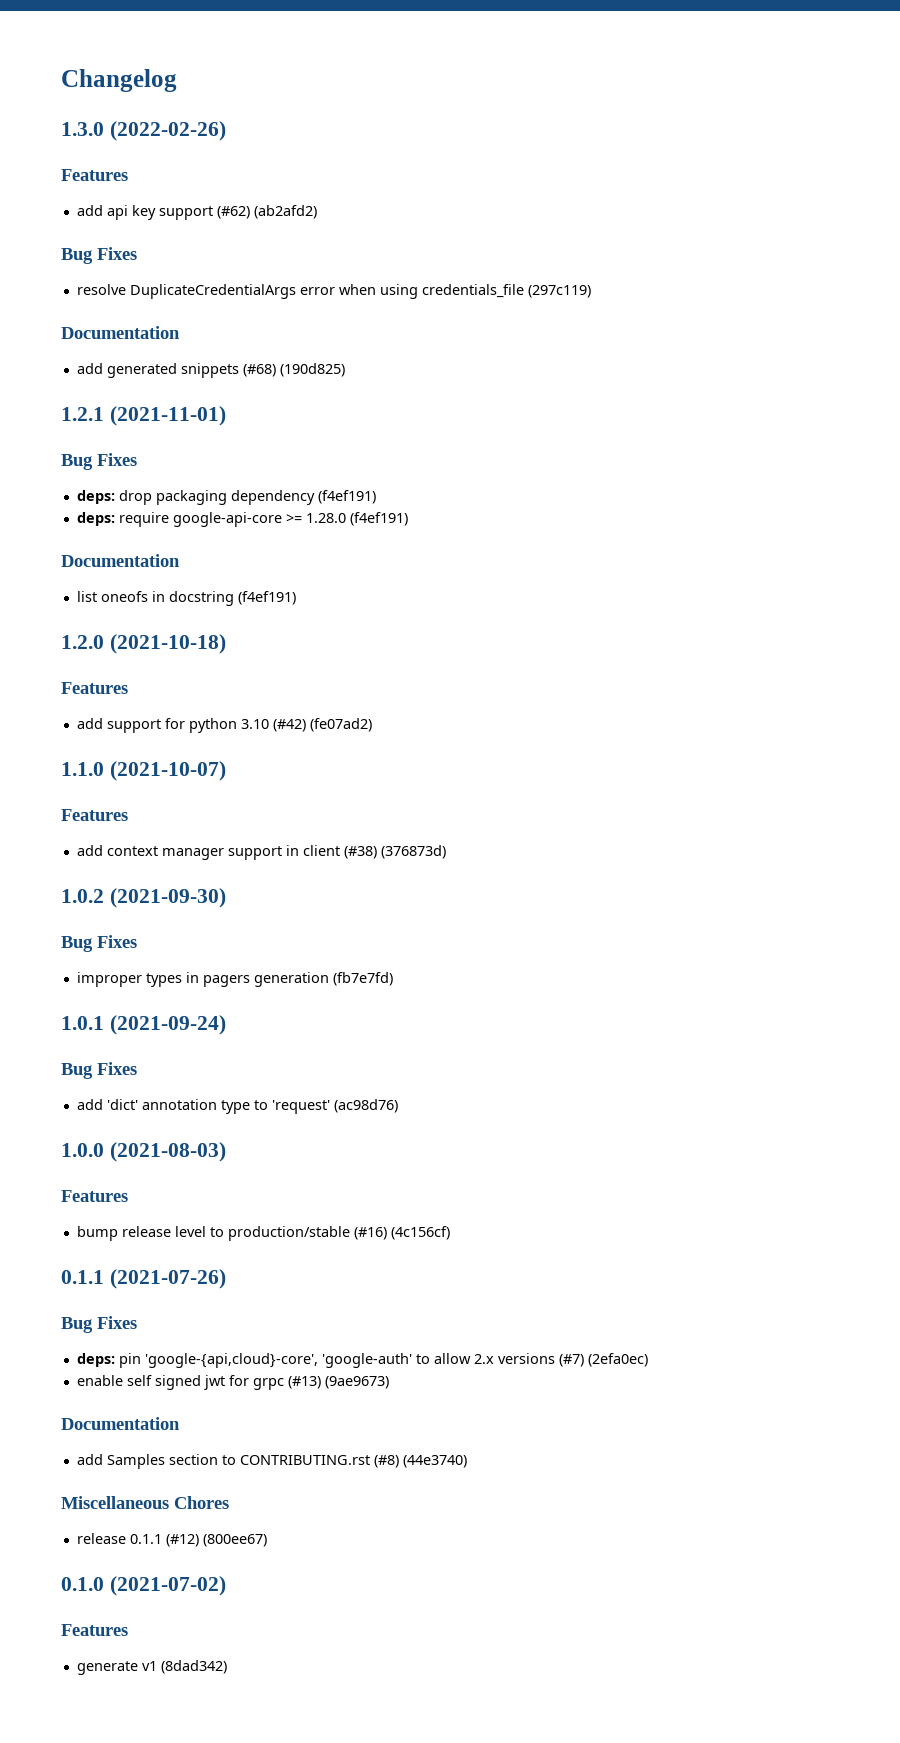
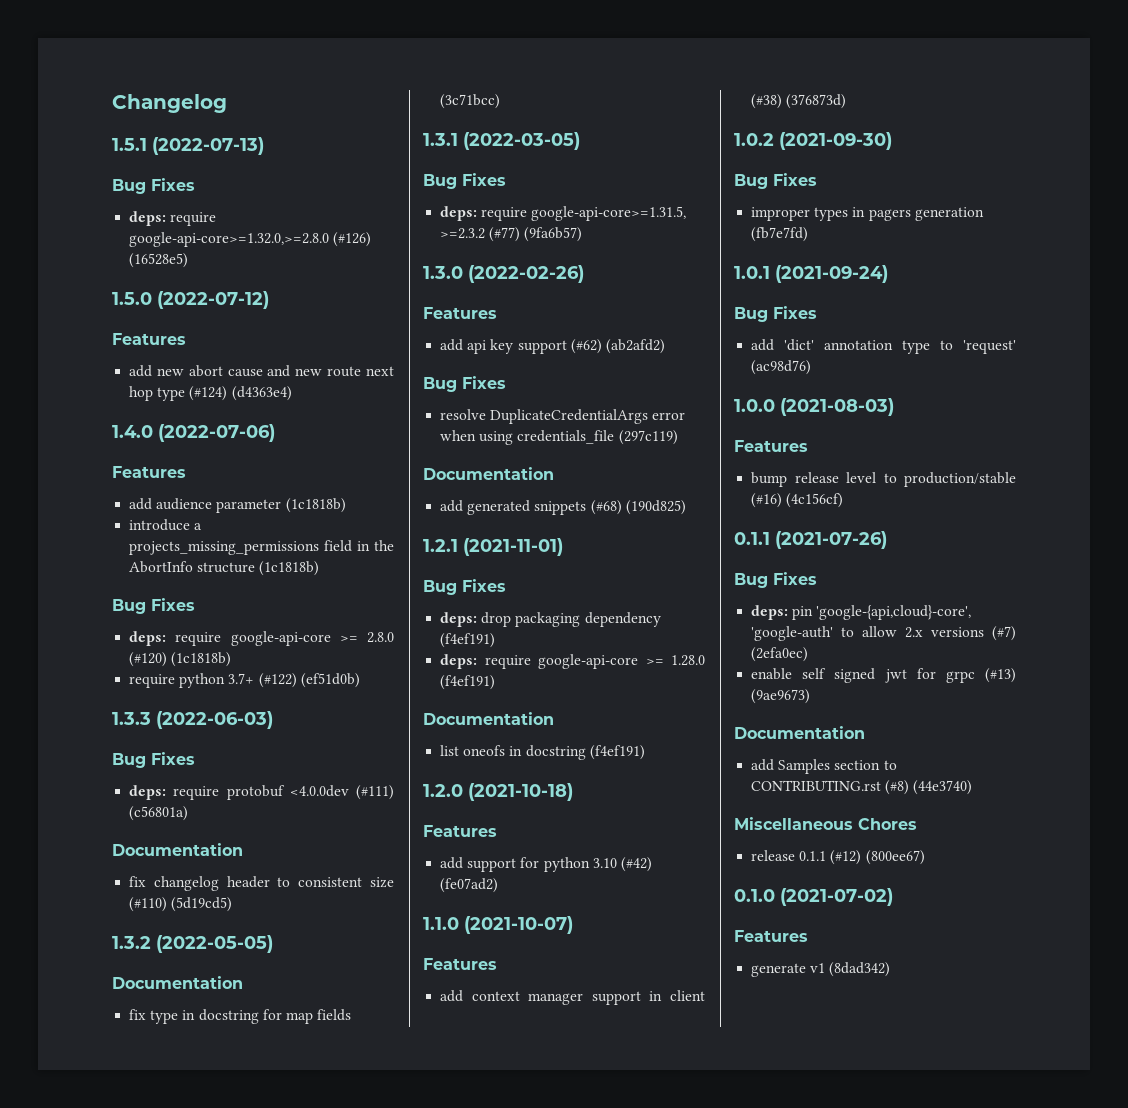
(177, 80) none -> [112,137,264,155] [112,178,195,194] [129,211,217,226] [129,232,372,247] [129,253,189,268] [112,291,269,309] [112,333,186,345] [129,365,394,377] [129,386,292,401] [112,424,275,442] [112,466,186,478] [129,498,346,513] [129,519,203,531] [129,540,394,555] [129,561,320,576] [112,598,195,614] [129,631,394,646] [129,652,232,667] [129,673,360,688] [112,711,273,729] [112,752,195,768] [129,785,394,800] [129,806,189,821] [112,843,243,856] [129,876,394,891] [129,897,233,912] [112,935,273,953] [112,976,243,989] [129,1009,352,1024] [440,94,501,109] [423,132,580,150] [423,173,506,189] [440,206,687,221] [440,227,583,242] // 1.5.1 (2022-07-13) // Bug Fixes // deps: require google-api-core>=1.32.0,>=2.8.0 (#126) (16528e5) // 1.5.0 (2022-07-12) // Features // add new abort cause and new route next hop type (#124) (d4363e4) // 1.4.0 (2022-07-06) // Features // add audience parameter (1c1818b) // introduce a projects_missing_permissions field in the AbortInfo structure (1c1818b) // Bug Fixes // deps: require google-api-core >= 2.8.0 (#120) (1c1818b) // require python 3.7+ (#122) (ef51d0b) // 1.3.3 (2022-06-03) // Bug Fixes // deps: require protobuf <4.0.0dev (#111) (c56801a) // Documentation // fix changelog header to consistent size (#110) (5d19cd5) // 1.3.2 (2022-05-05) // Documentation // fix type in docstring for map fields (3c71bcc) // 1.3.1 (2022-03-05) // Bug Fixes // deps: require google-api-core>=1.31.5, >=2.3.2 (#77) (9fa6b57)

